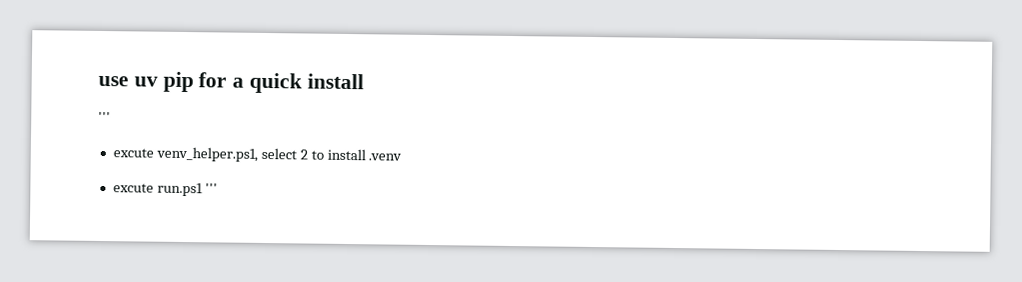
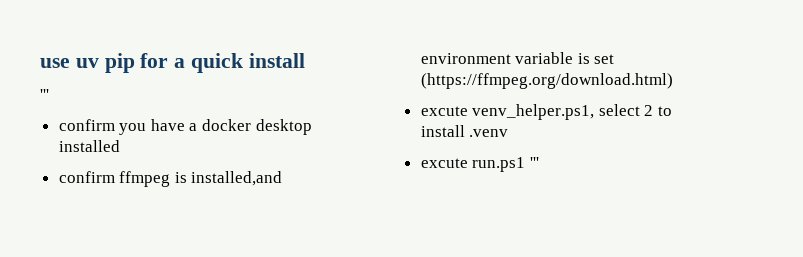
(111, 117) none -> [58,119,312,135] [58,140,120,152] [58,171,283,187] [420,52,615,64] [420,73,673,89] // confirm you have a docker desktop installed // confirm ffmpeg is installed,and environment variable is set (https://ffmpeg.org/download.html)

